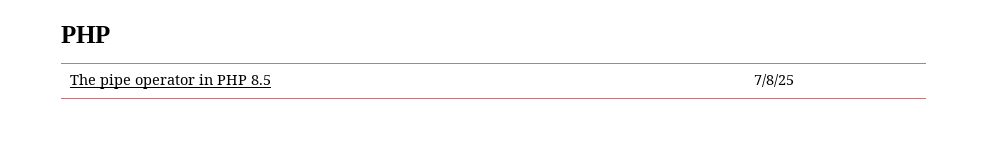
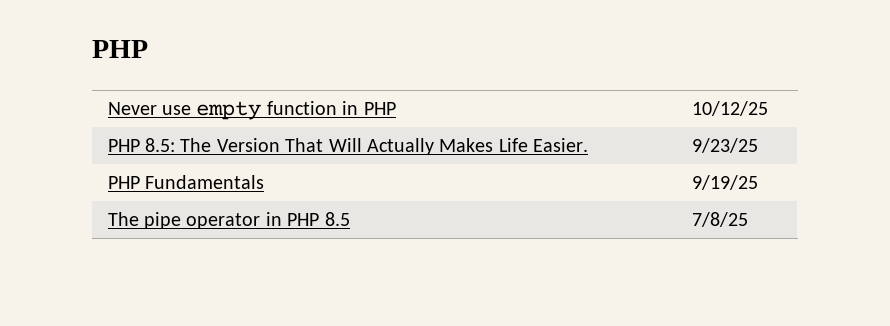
[61,26,110,43] PHP -> [92,40,148,58] [107,101,396,120] [691,101,768,116] [107,138,589,155] [691,138,758,153] [107,175,265,189] [691,175,758,190] PHP // Never use empty function in PHP | 10/12/25 // PHP 8.5: The Version That Will Actually Makes Life Easier. | 9/23/25 // PHP Fundamentals | 9/19/25

